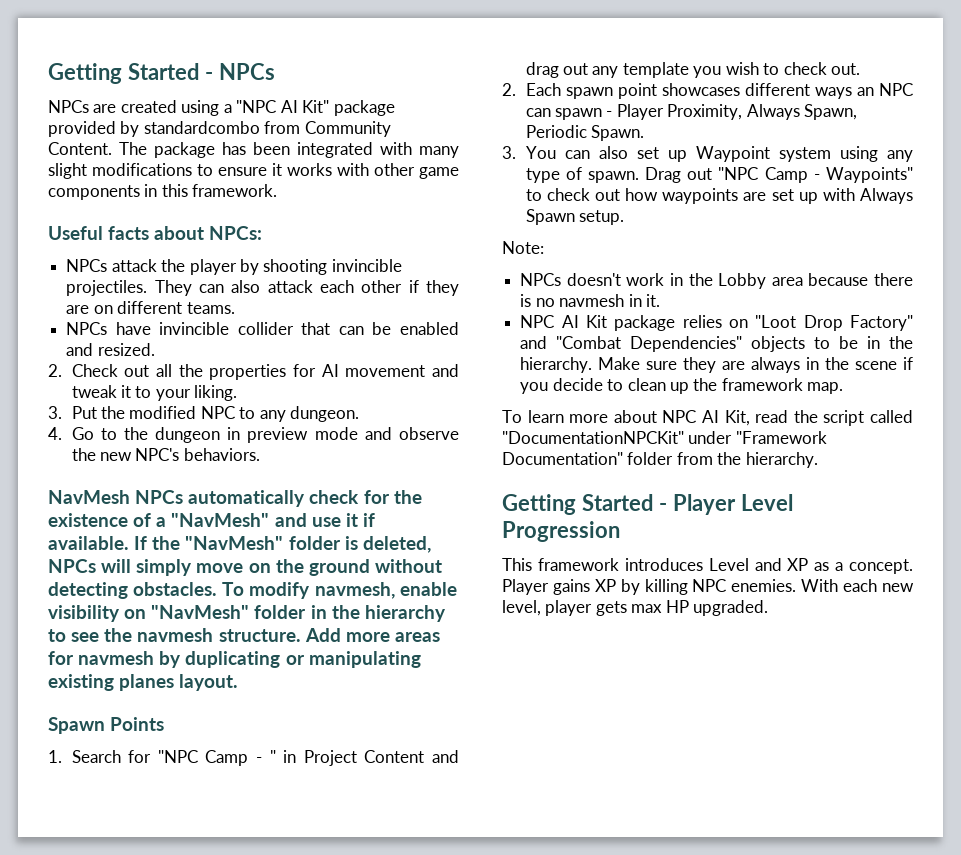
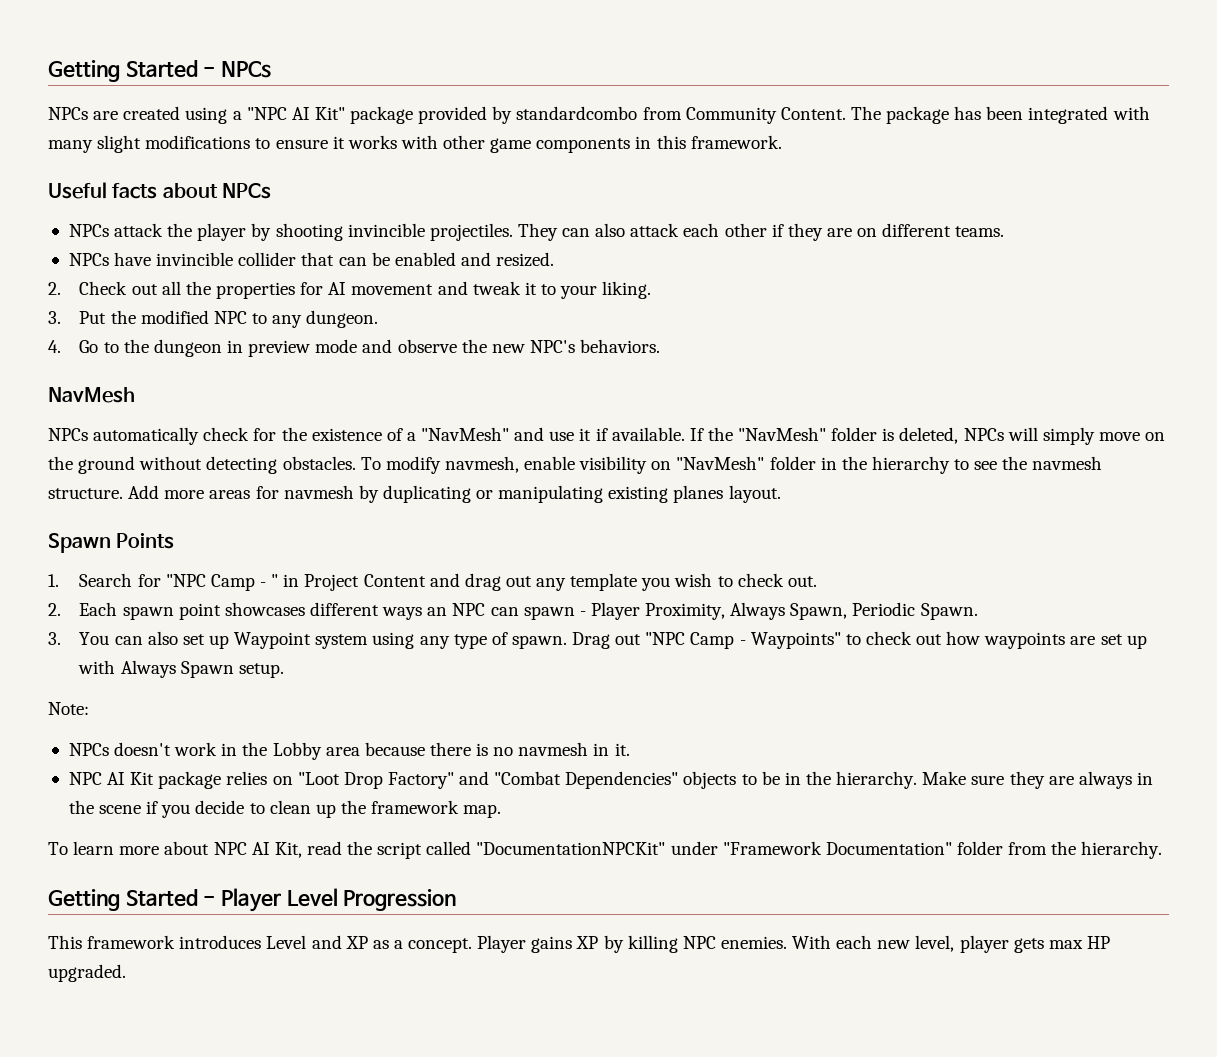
[209,226,263,240] NPCs: -> [221,183,271,199] NPCs
(130, 497) none -> (135, 395) //

